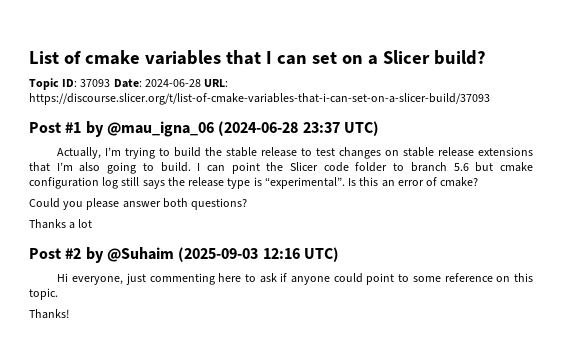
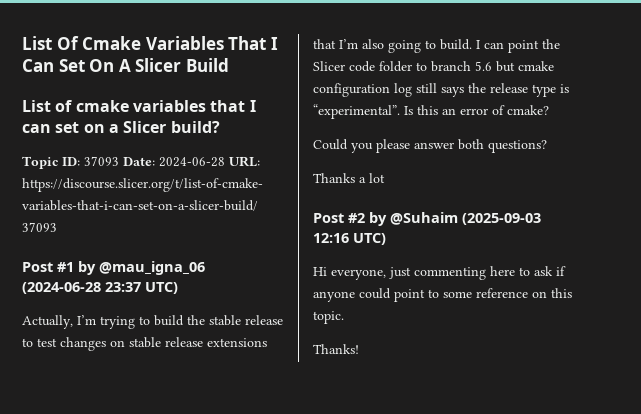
[29,51,59,64] List -> [22,36,278,50] [22,58,229,72] [22,100,51,112] List Of Cmake Variables That I Can Set On A Slicer Build // List

